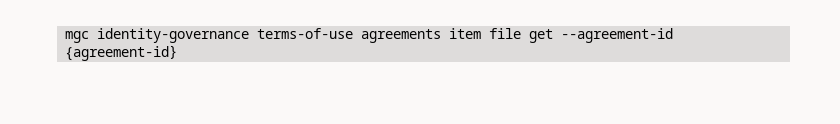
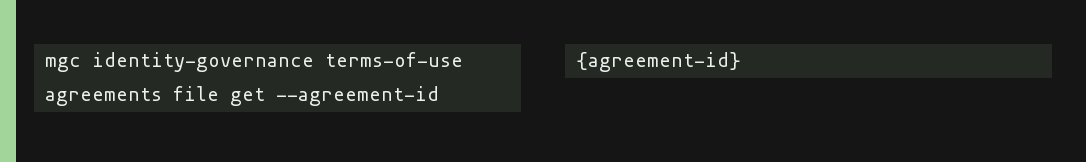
[449,28,482,39] item -> (163, 97) none

